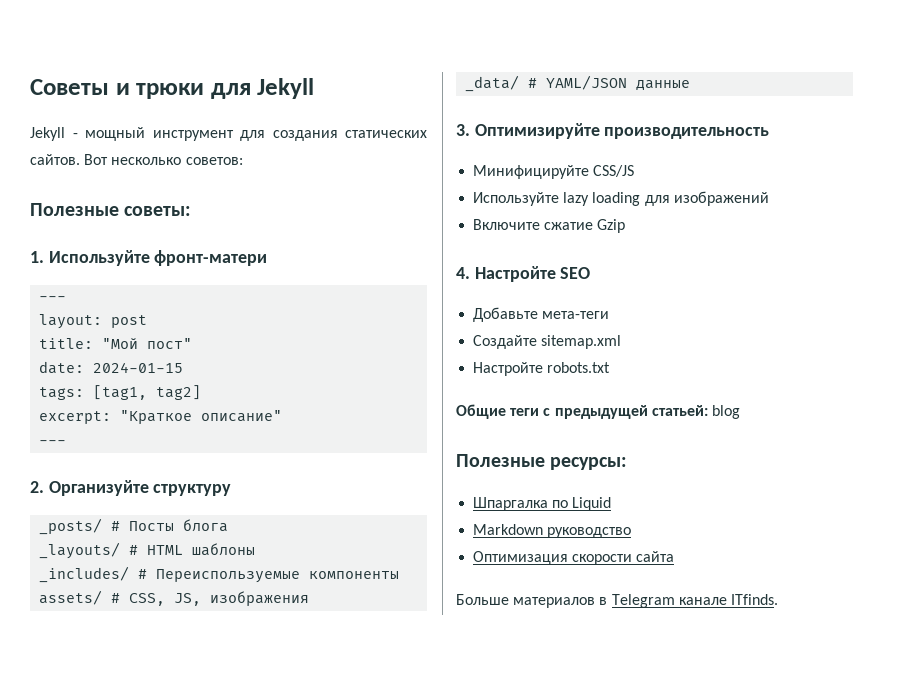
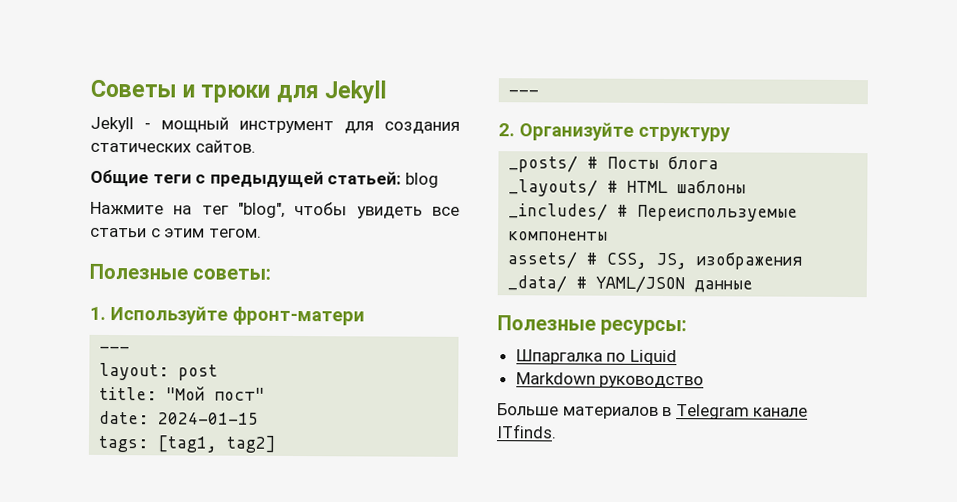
[84,154,243,165] Вот несколько советов: -> [90,169,439,189] [90,201,460,219] [90,227,262,238] // Общие теги с предыдущей статьей: blog // Нажмите на тег "blog", чтобы увидеть все статьи с этим тегом.
[39,410,283,424] // excerpt: "Краткое описание" -> (277, 444) none
[456,123,770,139] [473,165,635,179] [473,191,769,206] [473,219,626,233] [456,266,591,282] [473,307,610,322] [473,335,622,349] [473,362,611,376] [456,404,740,419] // 3. Оптимизируйте производительность // Минифицируйте CSS/JS // Используйте lazy loading для изображений // Включите сжатие Gzip // 4. Настройте SEO // Добавьте мета-теги // Создайте sitemap.xml // Настройте robots.txt // Общие теги с предыдущей статьей: blog -> (754, 286) none
[473,551,675,565] // Оптимизация скорости сайта -> (705, 382) none

